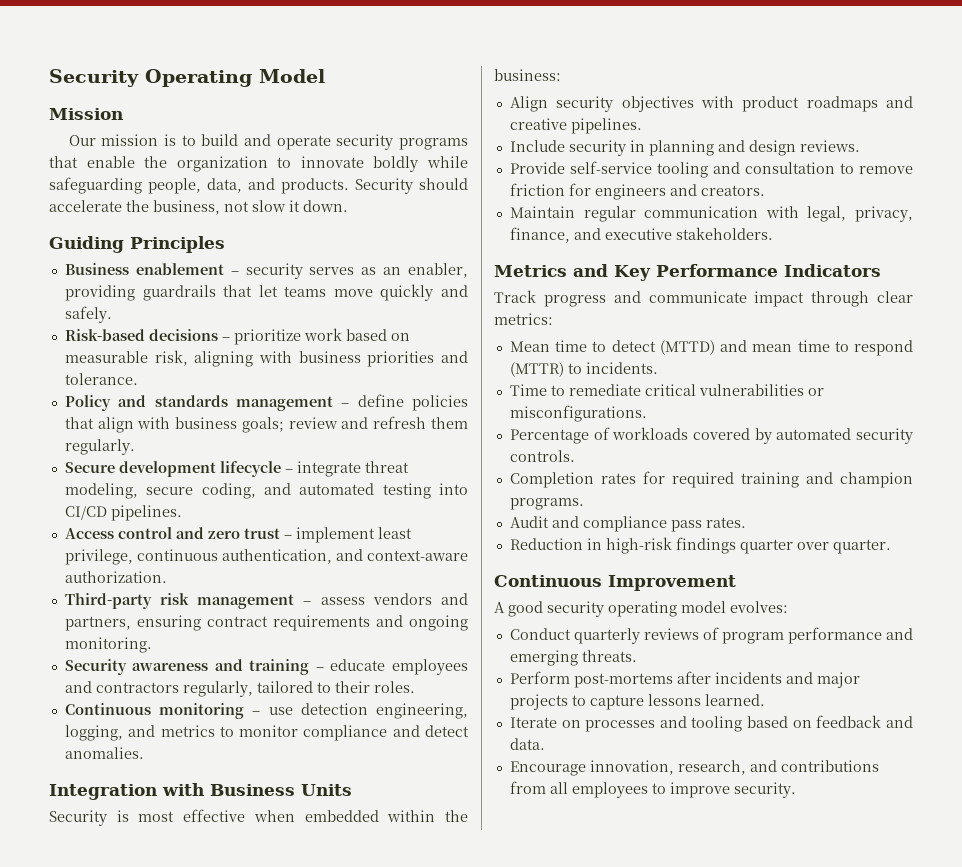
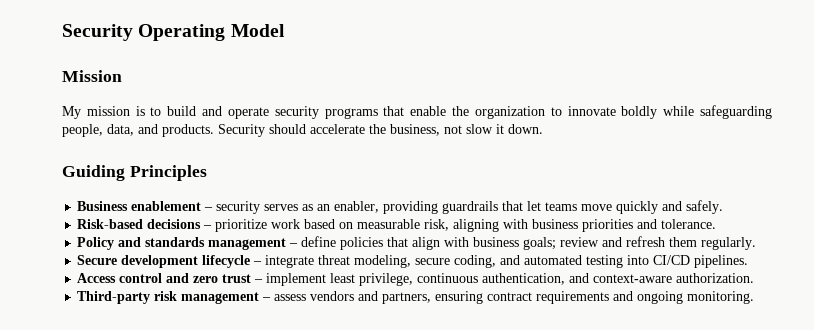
[68,135,96,146] Our -> [62,106,81,119] My
[64,659,468,675] [64,681,415,697] [64,703,469,719] [64,725,469,741] [64,747,144,759] [49,783,352,800] [49,809,469,826] [494,69,561,81] [509,96,913,112] [509,118,642,134] [509,140,860,156] [509,161,913,178] [509,183,765,200] [509,206,913,222] [509,227,773,243] [494,264,881,281] [494,290,913,307] [494,313,553,325] [509,340,913,356] [509,362,658,377] [509,384,824,396] [509,405,647,422] [509,427,913,444] [509,450,575,462] [509,471,913,488] [509,498,584,510] [509,516,746,532] [509,537,891,554] [494,575,736,591] [494,601,788,617] [509,627,913,644] [509,650,637,666] [509,671,860,688] [509,694,765,710] [509,715,913,732] [509,738,545,750] [509,760,879,776] [509,781,796,798] // Security awareness and training – educate employees and contractors regularly, tailored to their roles. // Continuous monitoring – use detection engineering, logging, and metrics to monitor compliance and detect anomalies. // Integration with Business Units // Security is most effective when embedded within the business: // Align security objectives with product roadmaps and creative pipelines. // Include security in planning and design reviews. // Provide self-service tooling and consultation to remove friction for engineers and creators. // Maintain regular communication with legal, privacy, finance, and executive stakeholders. // Metrics and Key Performance Indicators // Track progress and communicate impact through clear metrics: // Mean time to detect (MTTD) and mean time to respond (MTTR) to incidents. // Time to remediate critical vulnerabilities or misconfigurations. // Percentage of workloads covered by automated security controls. // Completion rates for required training and champion programs. // Audit and compliance pass rates. // Reduction in high-risk findings quarter over quarter. // Continuous Improvement // A good security operating model evolves: // Conduct quarterly reviews of program performance and emerging threats. // Perform post-mortems after incidents and major projects to capture lessons learned. // Iterate on processes and tooling based on feedback and data. // Encourage innovation, research, and contributions from all employees to improve security. -> (755, 297) none

